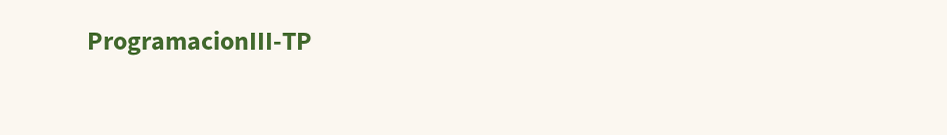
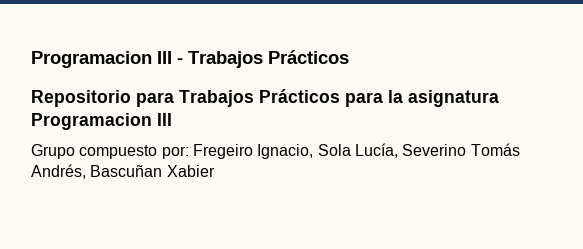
[87,30,313,56] ProgramacionIII-TP -> [31,50,349,68] [31,89,499,107] [31,113,172,130] [31,143,520,159] [31,164,215,179] Programacion III - Trabajos Prácticos // Repositorio para Trabajos Prácticos para la asignatura Programacion III // Grupo compuesto por: Fregeiro Ignacio, Sola Lucía, Severino Tomás Andrés, Bascuñan Xabier

